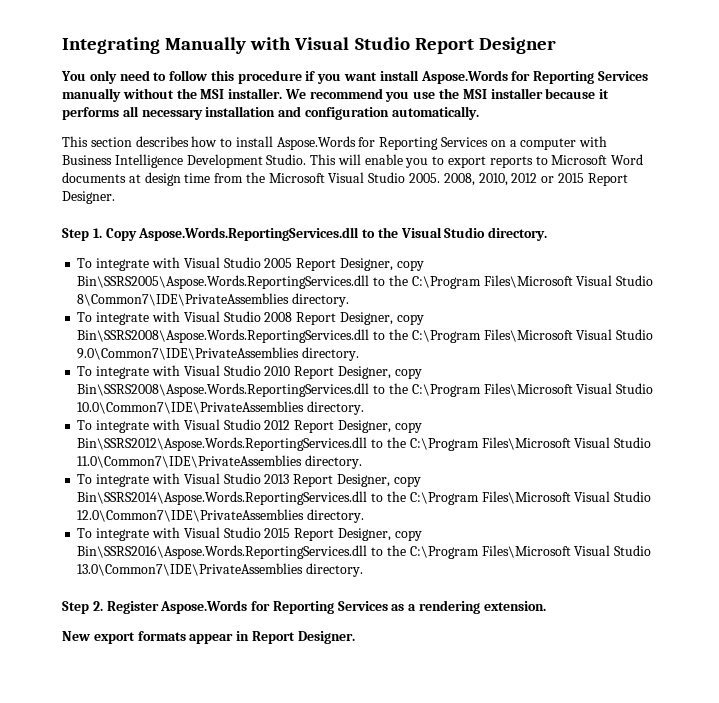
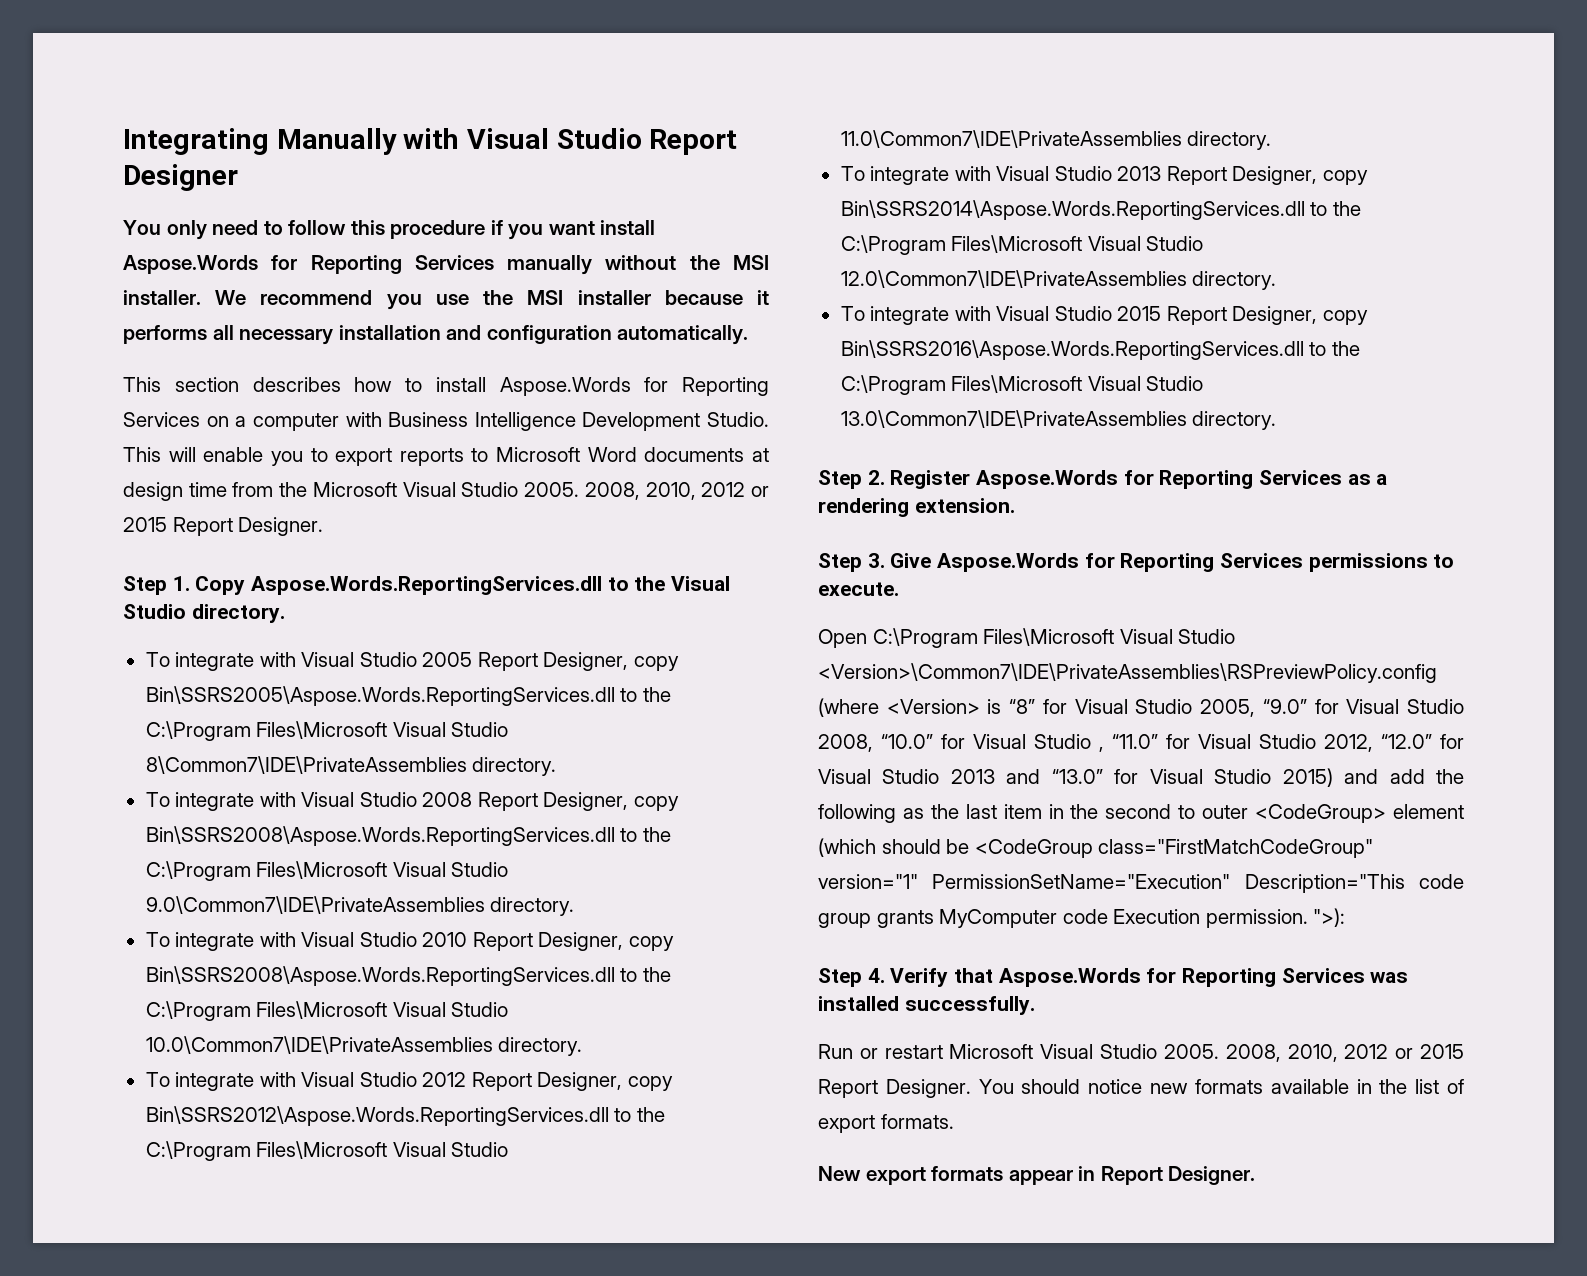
(546, 606) none -> [818,553,1455,572] [818,582,899,596] [818,628,1236,648] [818,663,1437,683] [818,698,1464,717] [818,734,1464,752] [818,768,1464,787] [818,804,1464,823] [818,838,1374,858] [818,874,1464,893] [818,908,1346,928] [818,968,1409,987] [818,996,1035,1015] [818,1044,1464,1062] [818,1079,1465,1098] [818,1114,954,1133] // Step 3. Give Aspose.Words for Reporting Services permissions to execute. // Open C:\Program Files\Microsoft Visual Studio <Version>\Common7\IDE\PrivateAssemblies\RSPreviewPolicy.config (where <Version> is “8” for Visual Studio 2005, “9.0” for Visual Studio 2008, “10.0” for Visual Studio , “11.0” for Visual Studio 2012, “12.0” for Visual Studio 2013 and “13.0” for Visual Studio 2015) and add the following as the last item in the second to outer <CodeGroup> element (which should be <CodeGroup class="FirstMatchCodeGroup" version="1" PermissionSetName="Execution" Description="This code group grants MyComputer code Execution permission. ">): // Step 4. Verify that Aspose.Words for Reporting Services was installed successfully. // Run or restart Microsoft Visual Studio 2005. 2008, 2010, 2012 or 2015 Report Designer. You should notice new formats available in the list of export formats.

